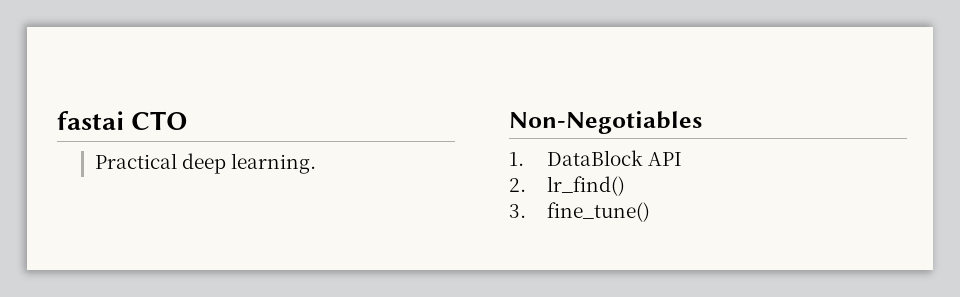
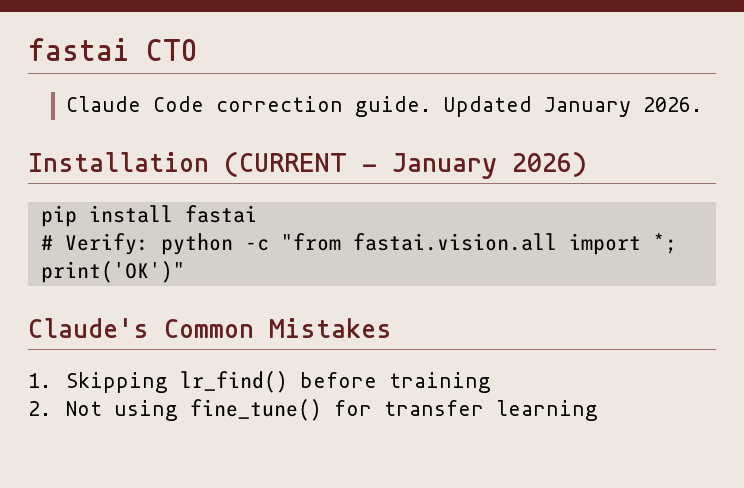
[94,153,316,174] [509,111,702,134] [509,150,682,166] [509,176,625,196] [509,202,650,222] Practical deep learning. // Non-Negotiables // 1. DataBlock API // 2. lr_find() // 3. fine_tune() -> [66,96,703,117] [28,152,587,179] [40,205,257,227] [40,233,677,255] [40,261,185,283] [28,318,392,338] [28,371,492,393] [28,399,599,421] Claude Code correction guide. Updated January 2026. // Installation (CURRENT - January 2026) // pip install fastai // # Verify: python -c "from fastai.vision.all import *; print('OK')" // Claude's Common Mistakes // 1. Skipping lr_find() before training // 2. Not using fine_tune() for transfer learning

